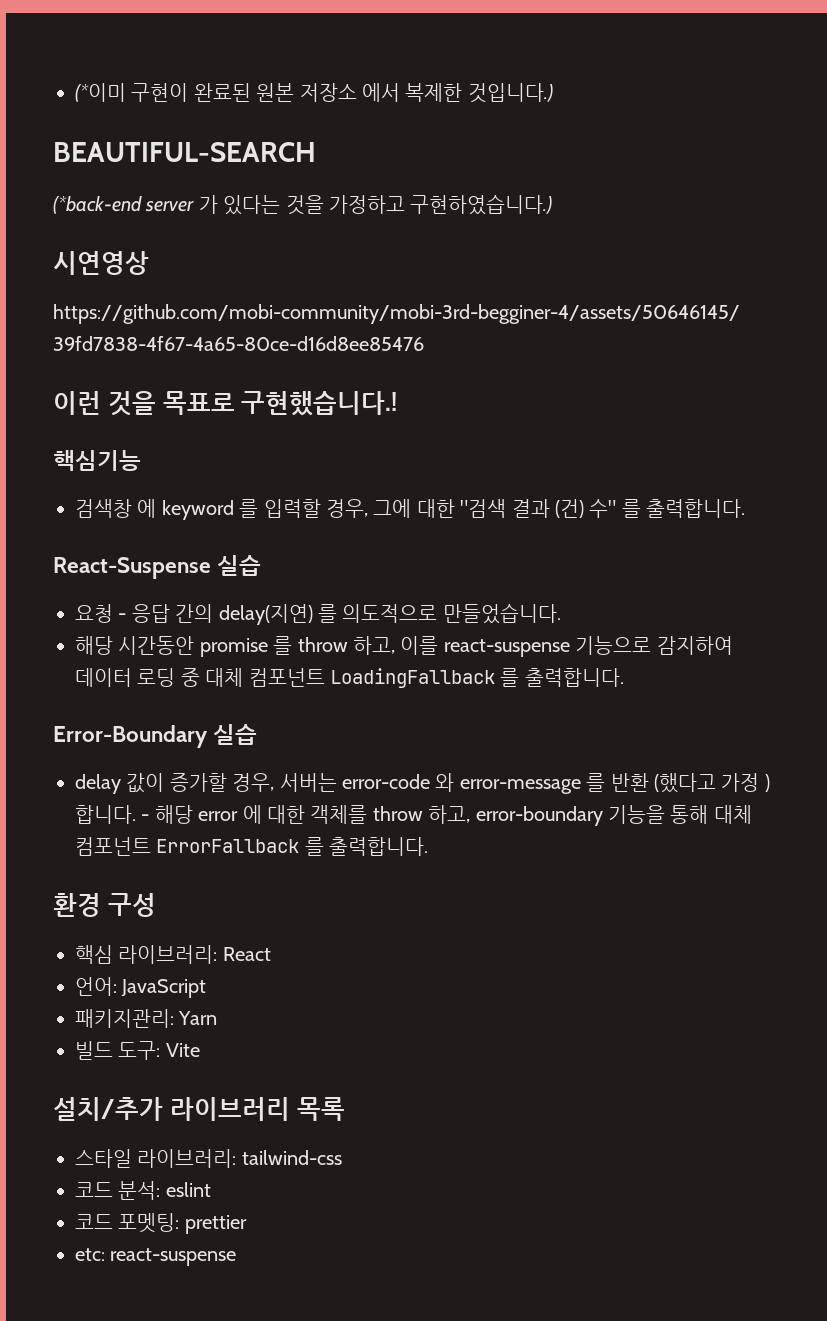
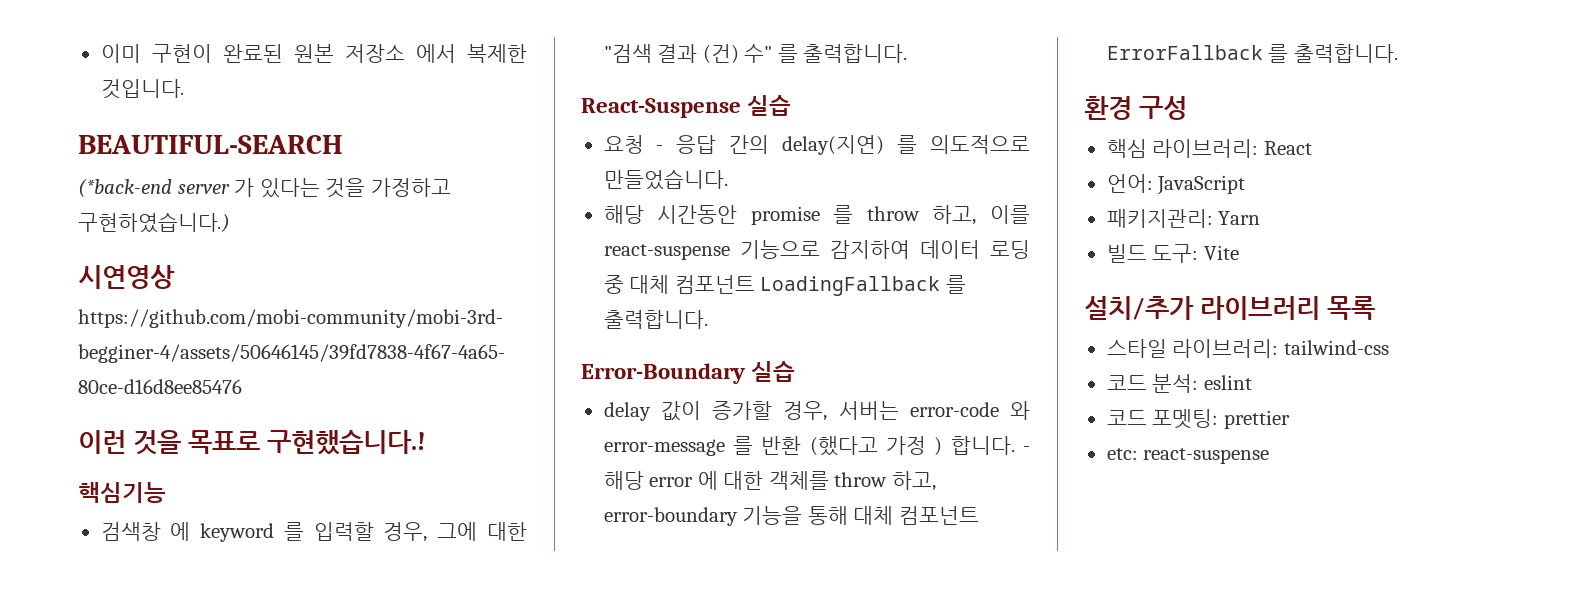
[75,83,126,102] (*이미 -> [100,44,141,63] 이미
[467,83,553,103] 것입니다.) -> [100,79,185,99] 것입니다.

